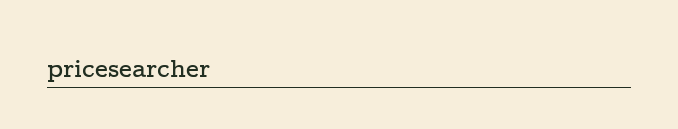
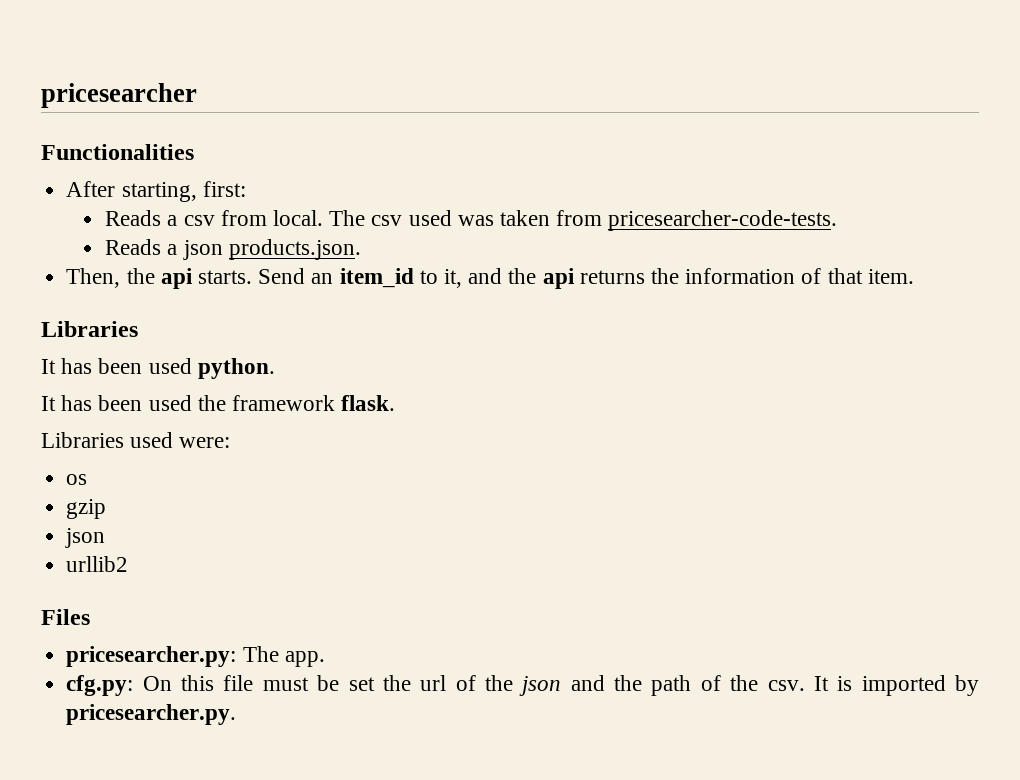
(210, 71) none -> [41,144,194,160] [66,181,246,202] [105,210,838,231] [105,239,361,260] [66,268,914,289] [41,321,138,337] [41,358,275,379] [41,395,396,411] [41,432,231,448] [66,474,88,485] [66,499,107,519] [65,528,106,548] [66,556,129,572] [41,609,90,625] [66,646,325,667] [66,675,980,696] [66,704,237,725] // Functionalities // After starting, first: // Reads a csv from local. The csv used was taken from pricesearcher-code-tests. // Reads a json products.json. // Then, the api starts. Send an item_id to it, and the api returns the information of that item. // Libraries // It has been used python. // It has been used the framework flask. // Libraries used were: // os // gzip // json // urllib2 // Files // pricesearcher.py: The app. // cfg.py: On this file must be set the url of the json and the path of the csv. It is imported by pricesearcher.py.

